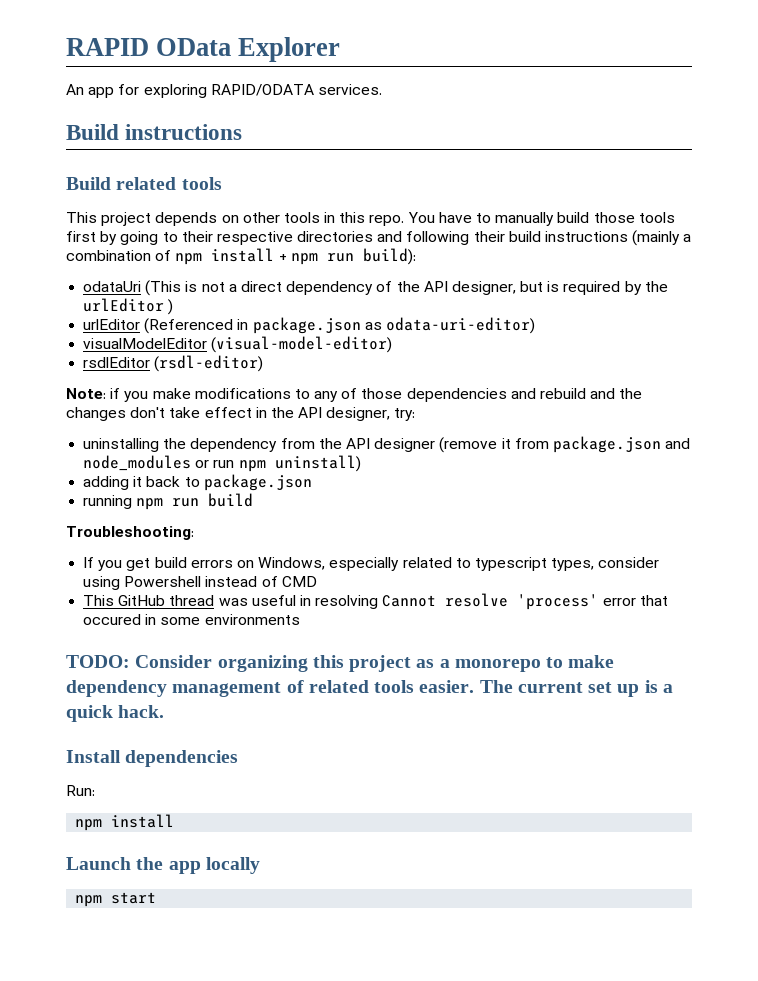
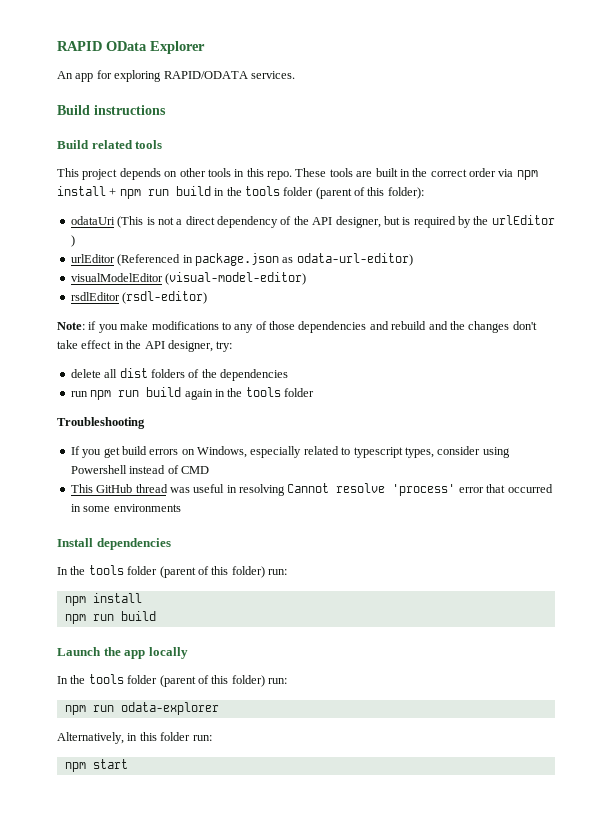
[407,212,675,226] [66,230,692,246] [66,250,172,261] You have to manually build those tools first by going to their respective directories and following their build instructions (mainly a combination of -> [295,168,514,177] These tools are built in the correct order via
[362,248,416,265] build): -> [175,186,424,199] build in the tools folder (parent of this folder):
[385,317,535,334] odata-uri-editor) -> [296,253,413,266] odata-url-editor)
[83,436,691,453] [83,455,361,472] [83,474,312,491] [83,493,254,510] [66,526,194,540] uninstalling the dependency from the API designer (remove it from package.json and node_modules or run npm uninstall) // adding it back to package.json // running npm run build // Troubleshooting: -> [70,368,288,381] [70,387,314,400] [57,417,145,429] delete all dist folders of the dependencies // run npm run build again in the tools folder // Troubleshooting
[83,614,142,625] occured -> [507,484,553,493] occurred
[66,655,615,672] [66,680,673,697] [66,705,165,722] [66,750,239,767] [66,785,95,796] [75,814,175,831] TODO: Consider organizing this project as a monorepo to make dependency management of related tools easier. The current set up is a quick hack. // Install dependencies // Run: // npm install -> [57,538,171,550] [57,565,287,578] [64,593,142,606] [64,611,156,624] Install dependencies // In the tools folder (parent of this folder) run: // npm install // npm run build
(260, 865) none -> [57,674,287,687] [64,702,219,715] [57,732,212,744] // In the tools folder (parent of this folder) run: // npm run odata-explorer // Alternatively, in this folder run:

